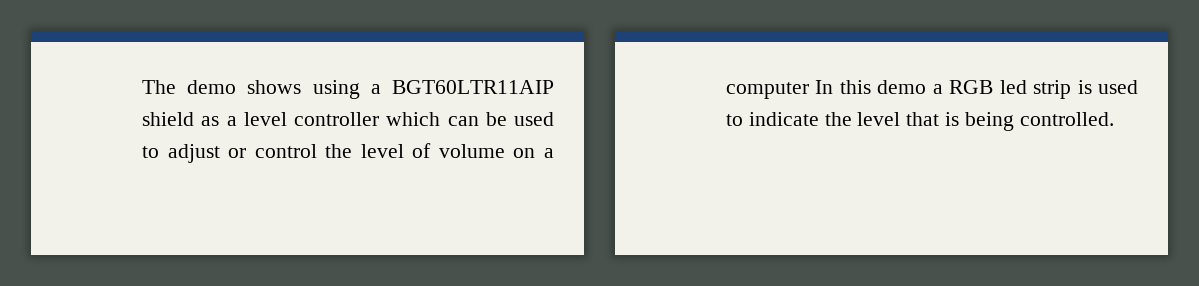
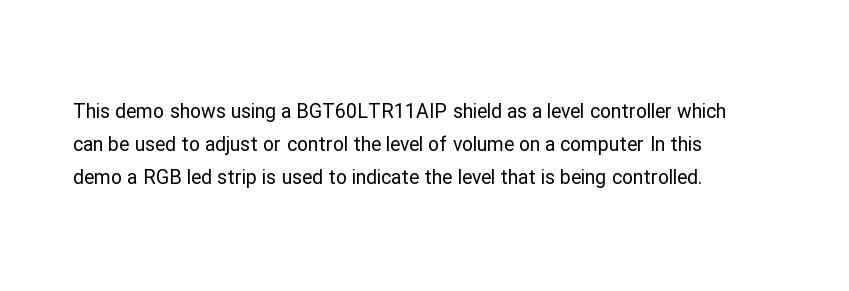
[142,80,176,94] The -> [73,103,110,118] This

